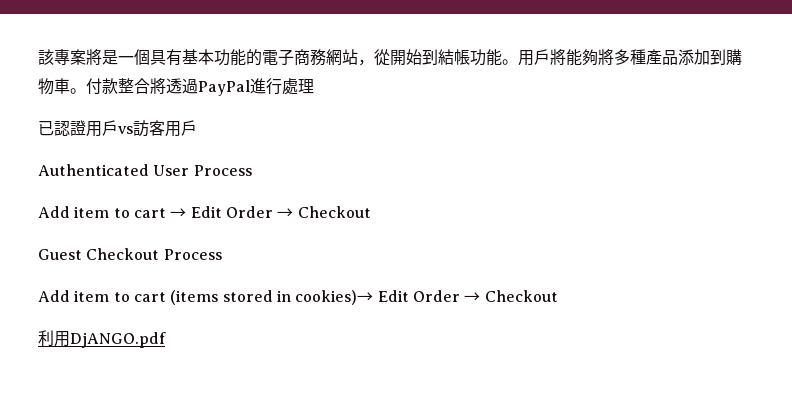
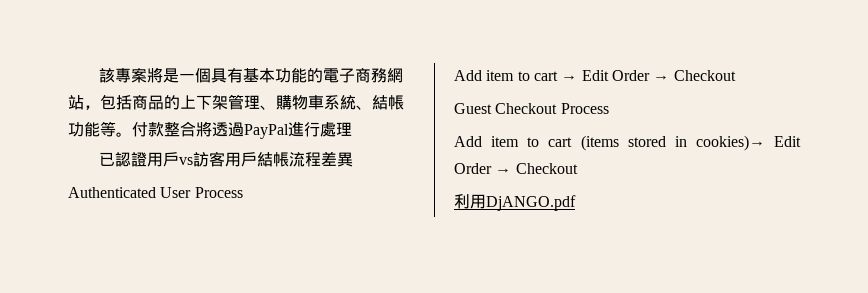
[374,49,742,66] [38,78,70,95] 從開始到結帳功能。用戶將能夠將多種產品添加到購物車 -> [100,94,404,110] [68,121,116,137] 包括商品的上下架管理、購物車系統、結帳功能等
(197, 128) none -> [256,151,353,167] 結帳流程差異

